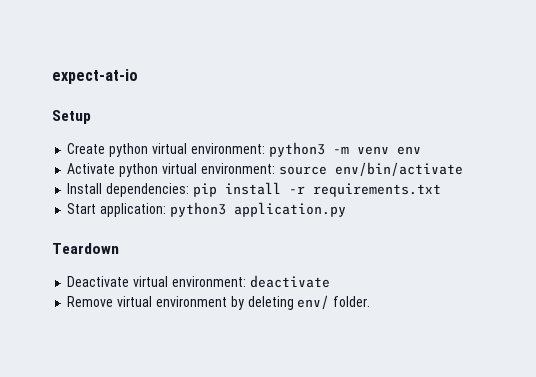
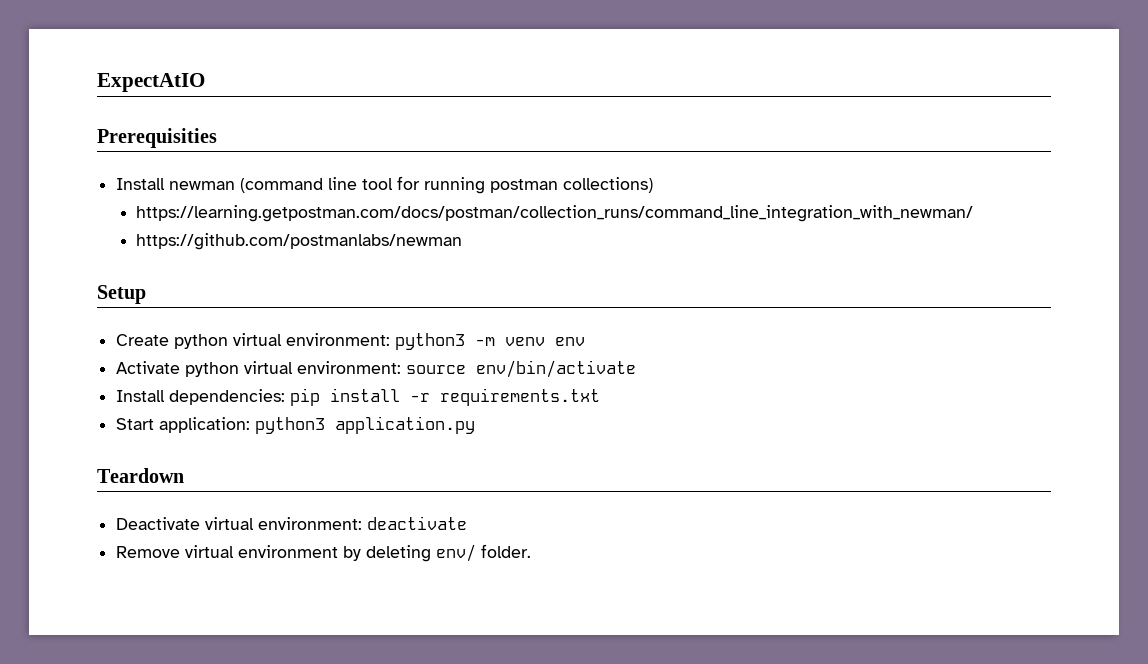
[52,69,138,84] expect-at-io -> [97,73,205,92] [97,128,217,148] [116,176,654,194] [136,205,974,222] [136,233,463,250] ExpectAtIO // Prerequisities // Install newman (command line tool for running postman collections) // https://learning.getpostman.com/docs/postman/collection_runs/command_line_integration_with_newman/ // https://github.com/postmanlabs/newman

